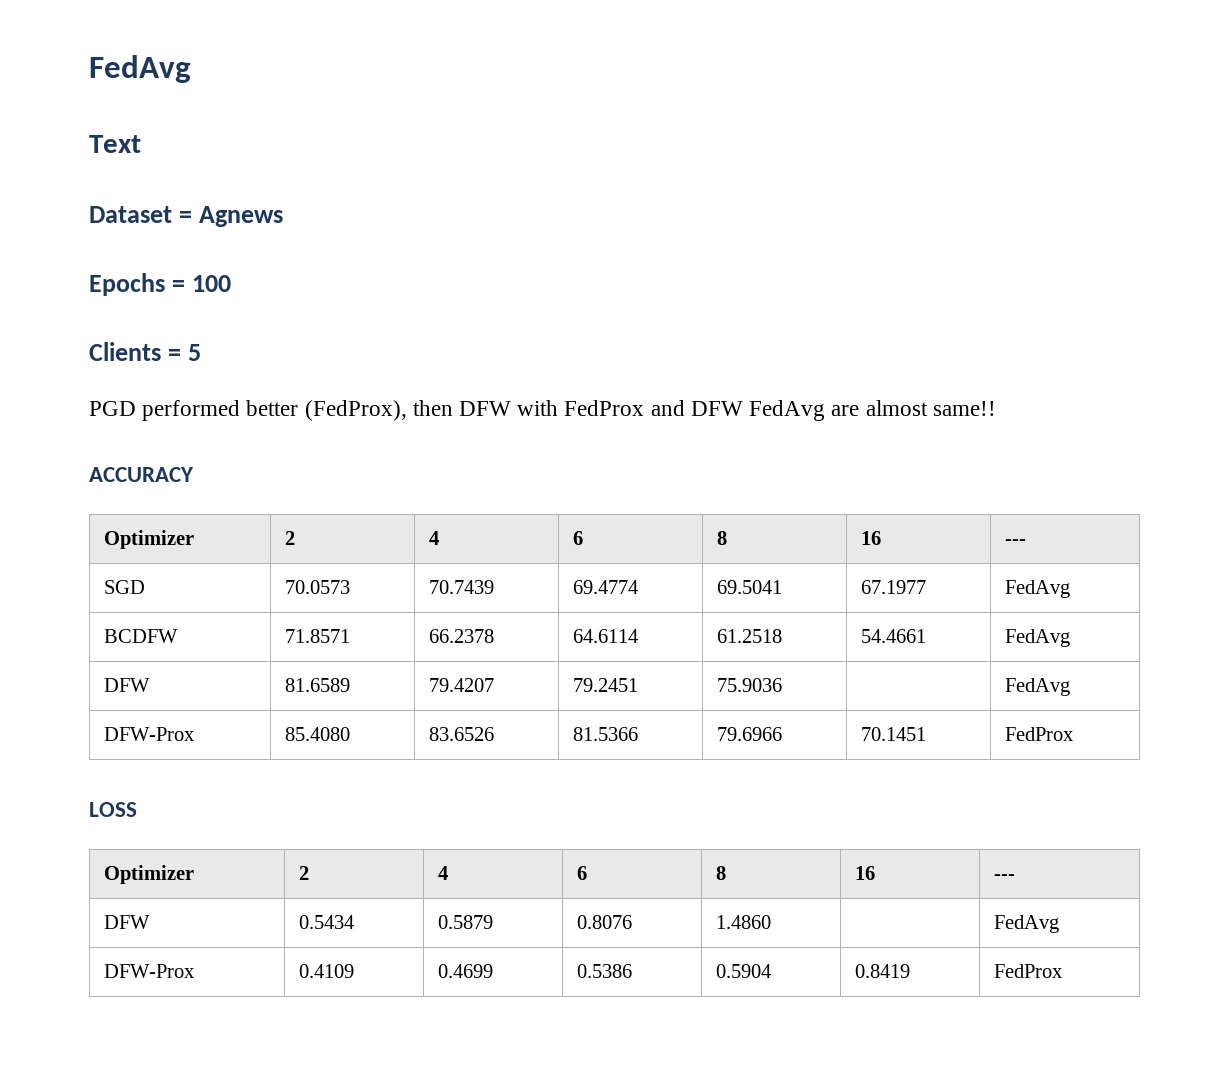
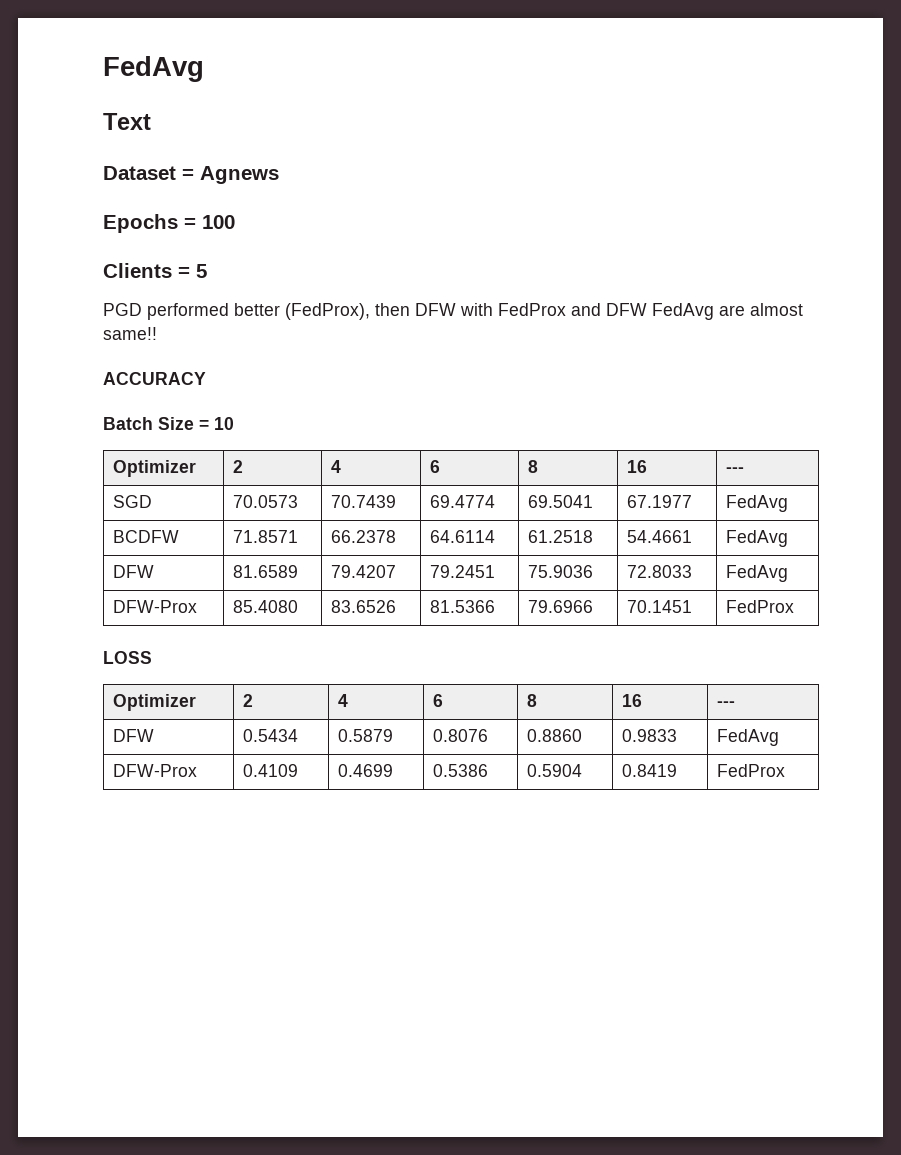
(194, 474) none -> [103,417,234,430] // Batch Size = 10
(782, 685) none -> [626,565,692,578] 72.8033
[715,915,771,929] 1.4860 | -> [526,729,582,742] [621,729,677,742] 0.8860 | 0.9833

